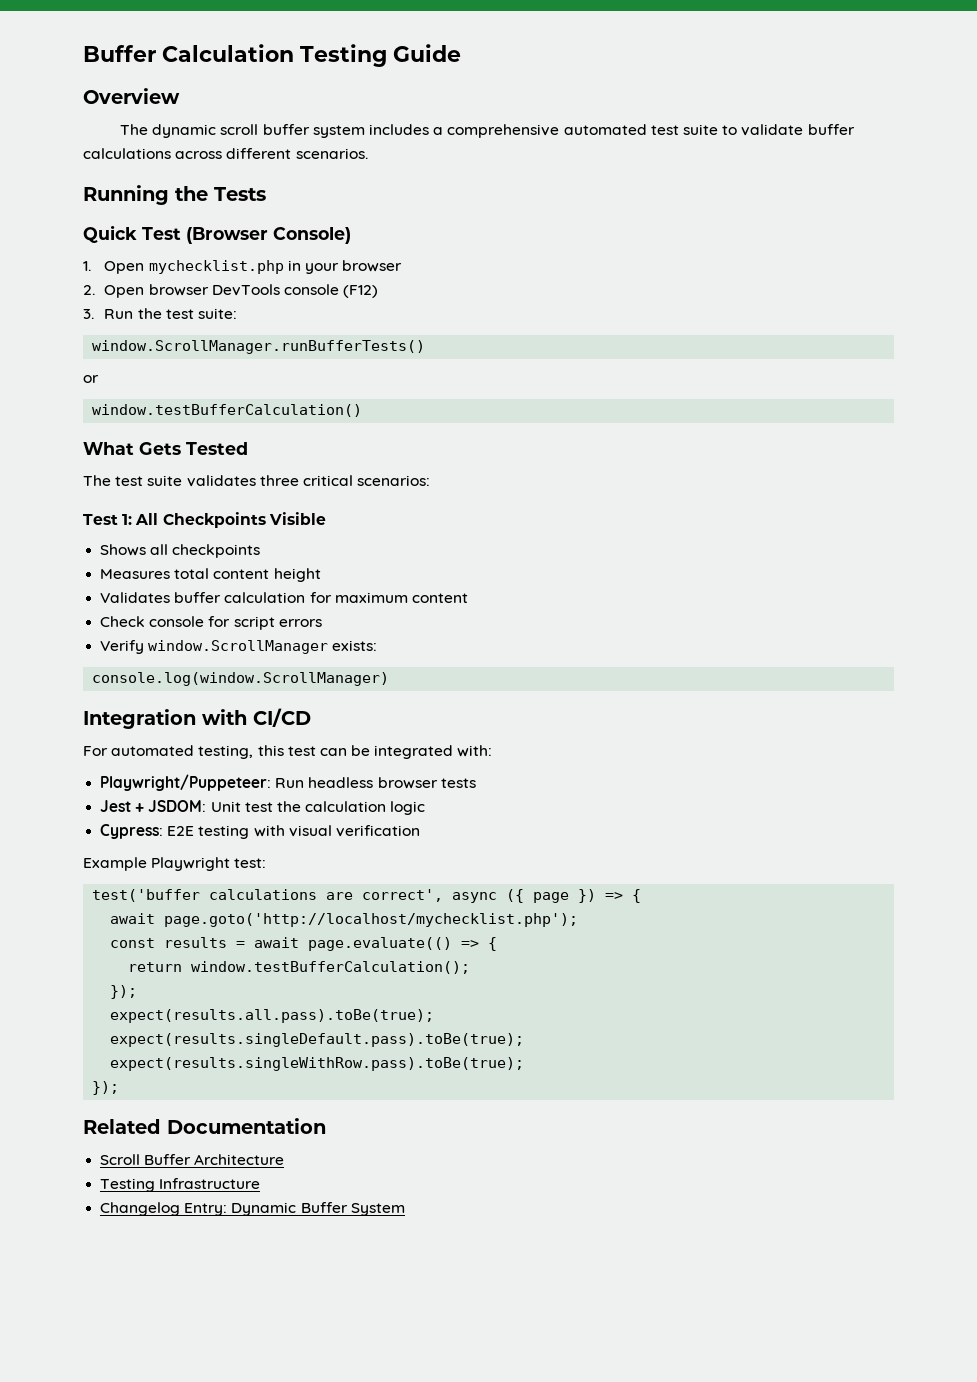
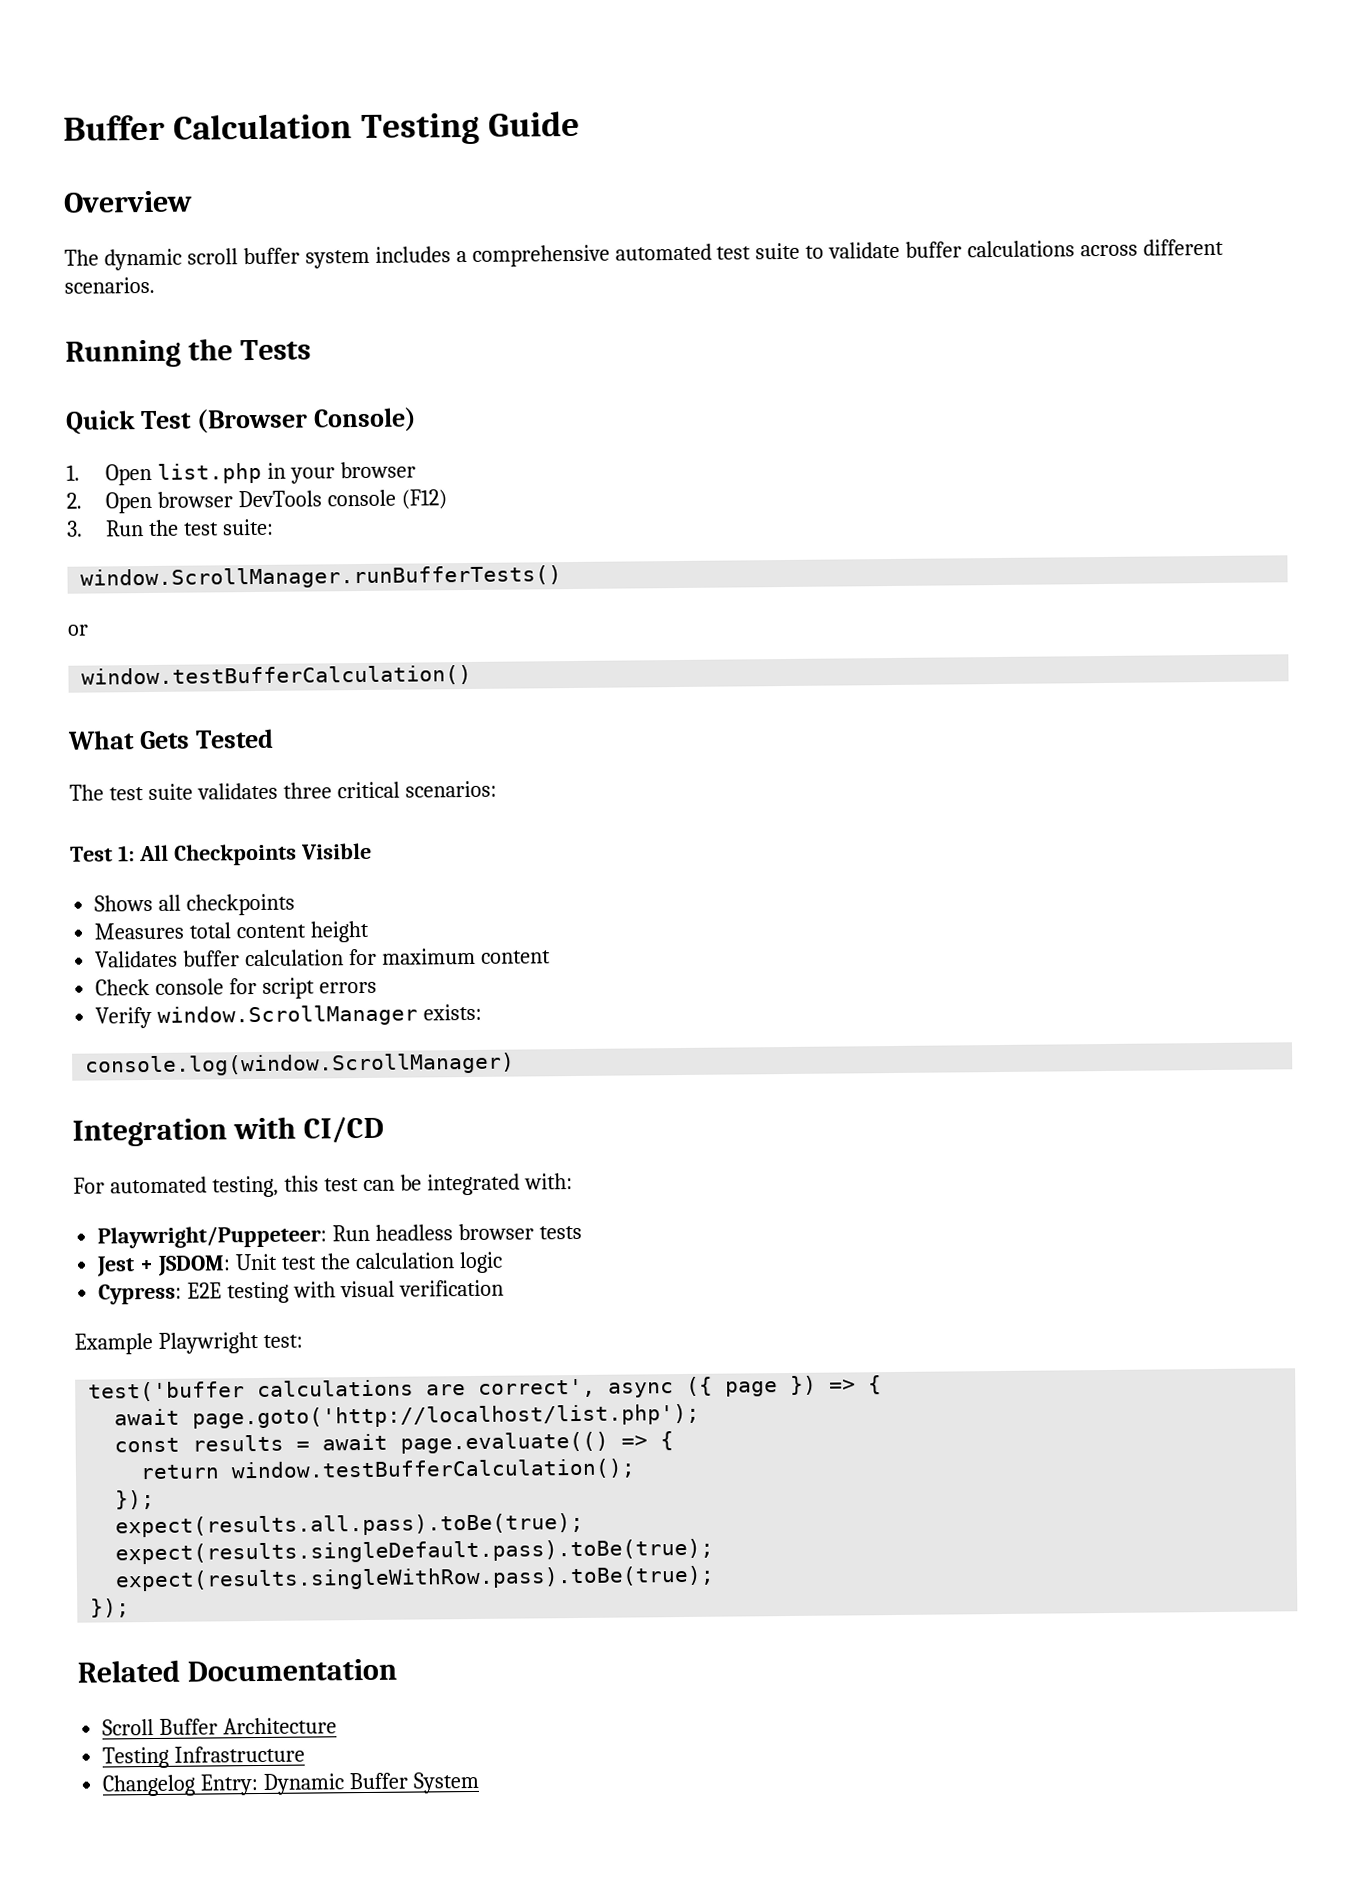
[148,260,284,274] mychecklist.php -> [156,462,262,484] list.php
[164,913,579,927] page.goto('http://localhost/mychecklist.php'); -> [192,1403,701,1429] page.goto('http://localhost/list.php');

